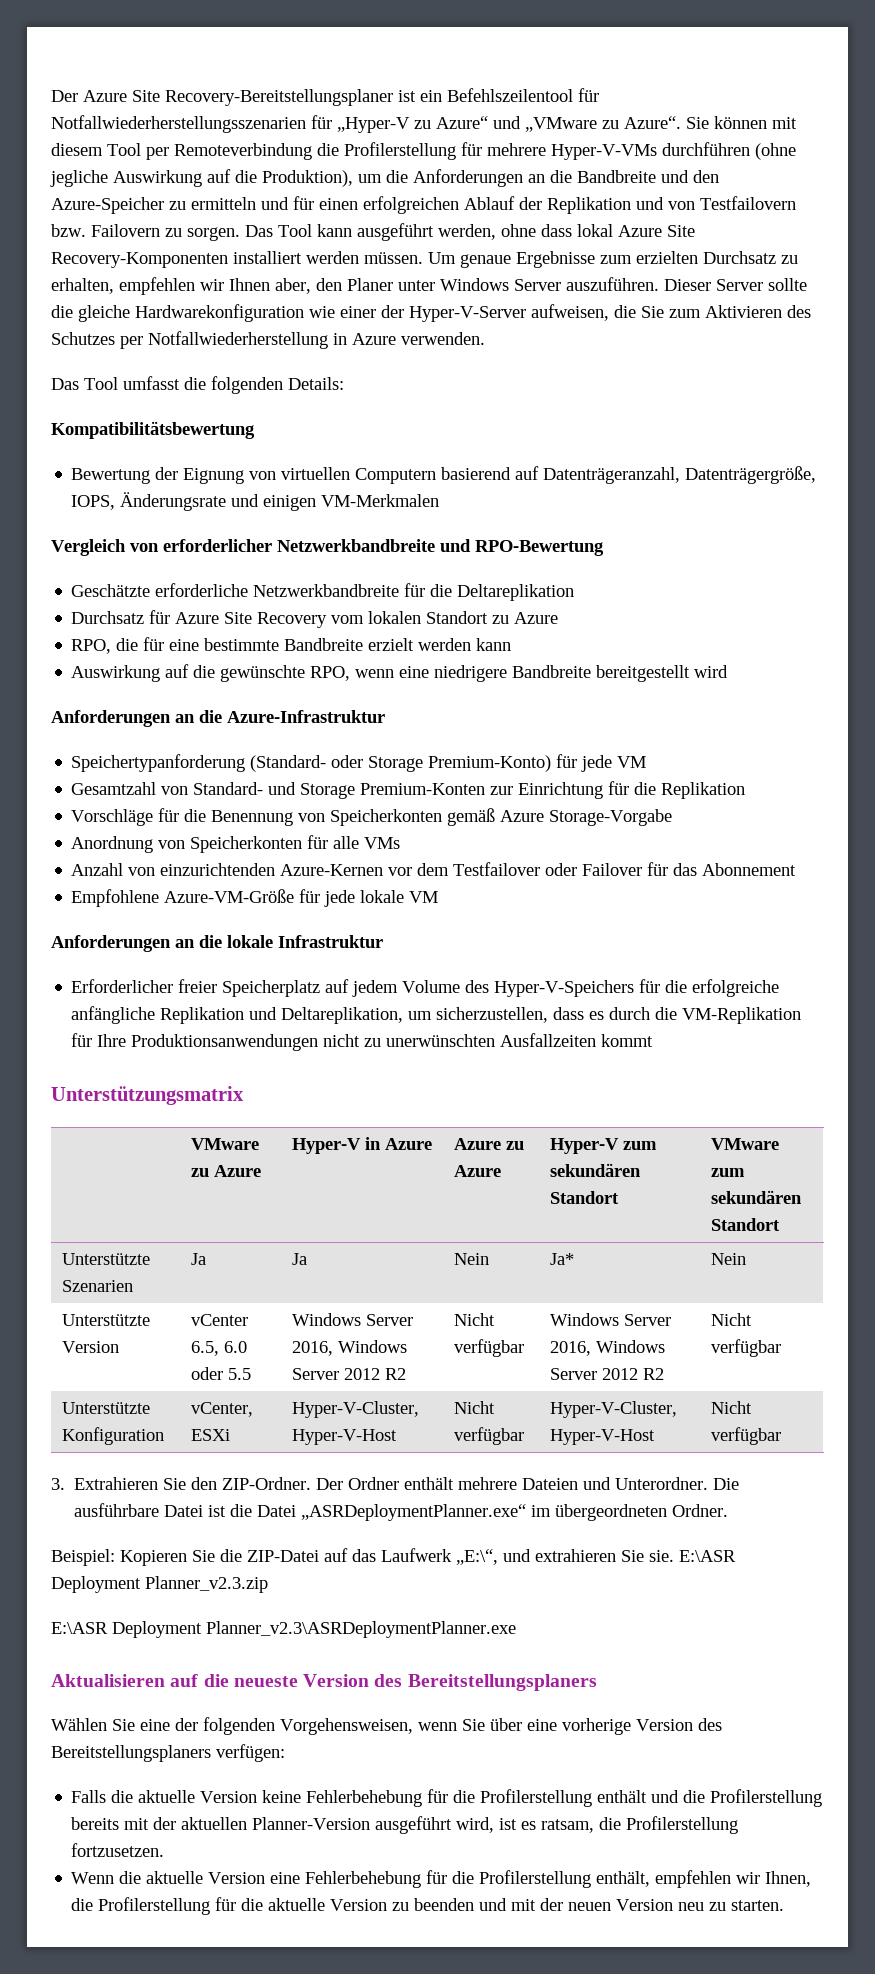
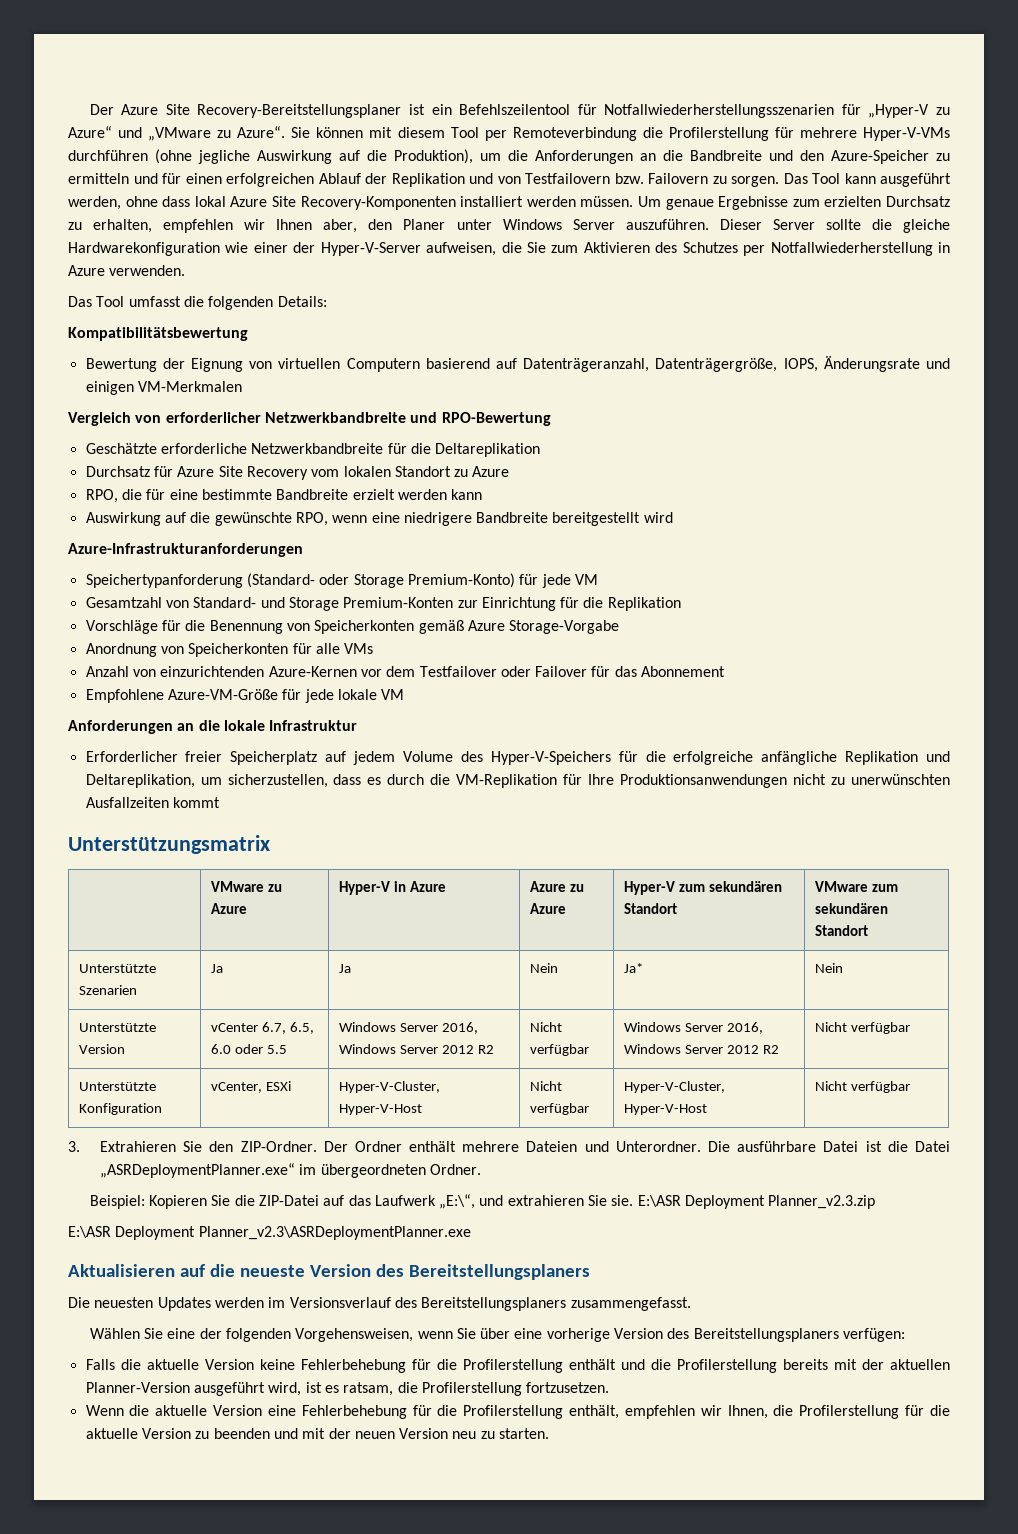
[51,710,385,727] Anforderungen an die Azure-Infrastruktur -> [68,543,303,557] Azure-Infrastrukturanforderungen
(249, 1320) none -> [261,1022,286,1034] 6.7,
(597, 1682) none -> [68,1297,691,1311] // Die neuesten Updates werden im Versionsverlauf des Bereitstellungsplaners zusammengefasst.

